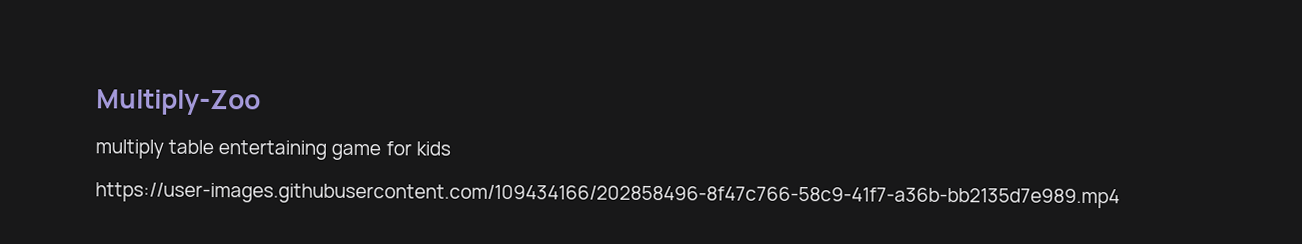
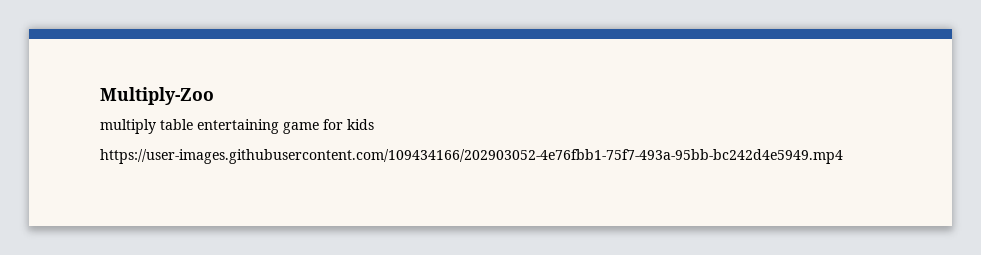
[95,182,1120,209] https://user-images.githubusercontent.com/109434166/202858496-8f47c766-58c9-41f7-a36b-bb2135d7e989.mp4 -> [100,149,843,164] https://user-images.githubusercontent.com/109434166/202903052-4e76fbb1-75f7-493a-95bb-bc242d4e5949.mp4

